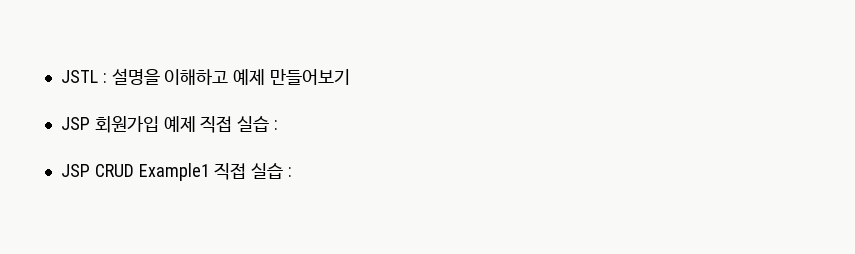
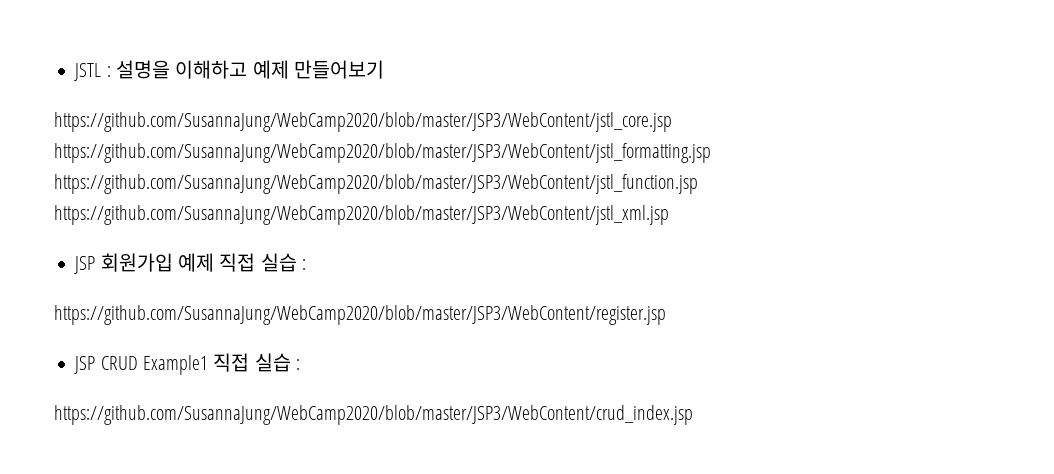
(351, 77) none -> [54,112,672,132] [54,143,711,163] [54,174,698,194] [54,205,669,225] // https://github.com/SusannaJung/WebCamp2020/blob/master/JSP3/WebContent/jstl_core.jsp https://github.com/SusannaJung/WebCamp2020/blob/master/JSP3/WebContent/jstl_formatting.jsp https://github.com/SusannaJung/WebCamp2020/blob/master/JSP3/WebContent/jstl_function.jsp https://github.com/SusannaJung/WebCamp2020/blob/master/JSP3/WebContent/jstl_xml.jsp
(279, 125) none -> [54,305,666,325] // https://github.com/SusannaJung/WebCamp2020/blob/master/JSP3/WebContent/register.jsp
(293, 172) none -> [54,405,693,425] // https://github.com/SusannaJung/WebCamp2020/blob/master/JSP3/WebContent/crud_index.jsp

